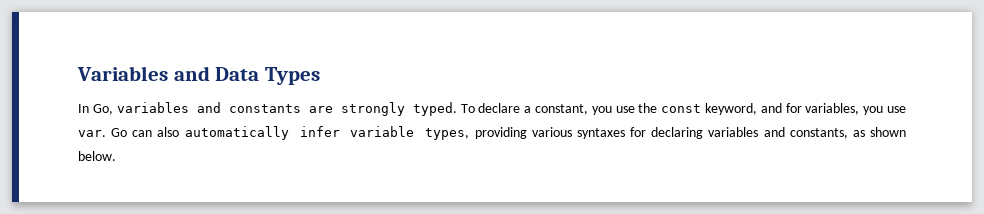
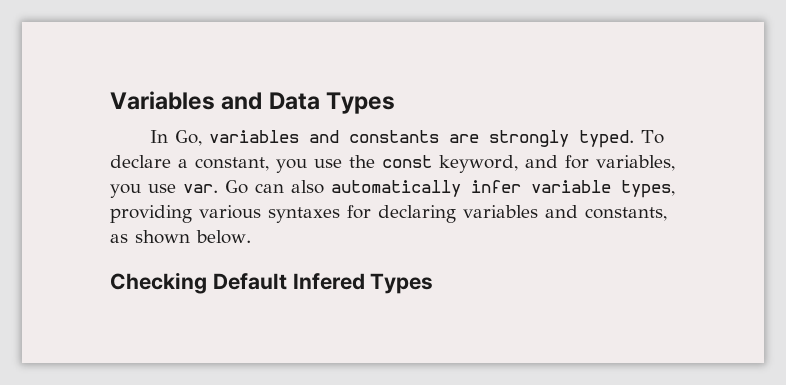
(116, 156) none -> [110,272,434,294] // Checking Default Infered Types

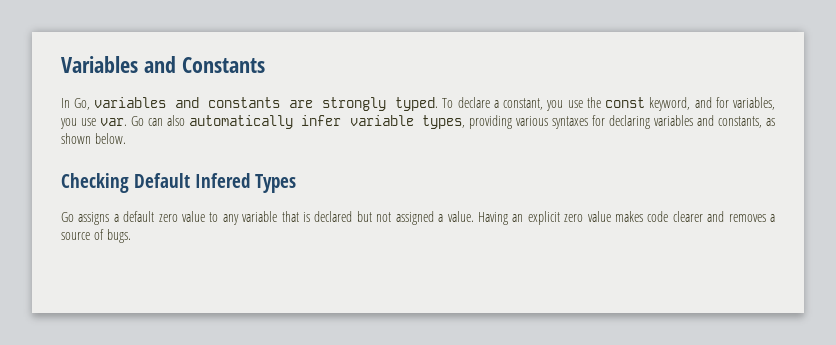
[268,92,396,114] Data Types -> [181,57,265,73] Constants
(434, 283) none -> [61,211,775,225] [61,229,131,243] // Go assigns a default zero value to any variable that is declared but not assigned a value. Having an explicit zero value makes code clearer and removes a source of bugs.

